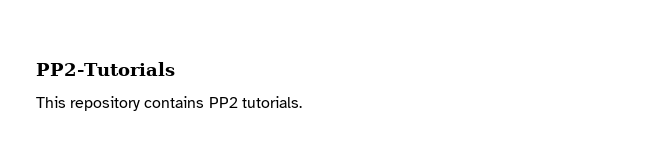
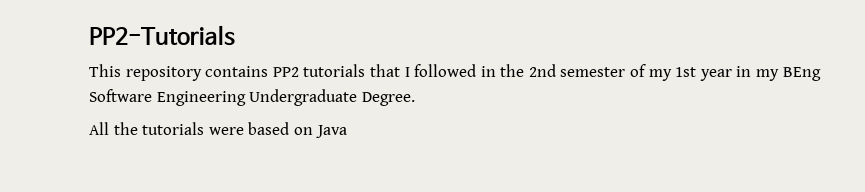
[241,96,302,108] tutorials. -> [303,64,821,81] [89,89,415,106] [89,122,347,138] tutorials that I followed in the 2nd semester of my 1st year in my BEng Software Engineering Undergraduate Degree. // All the tutorials were based on Java

